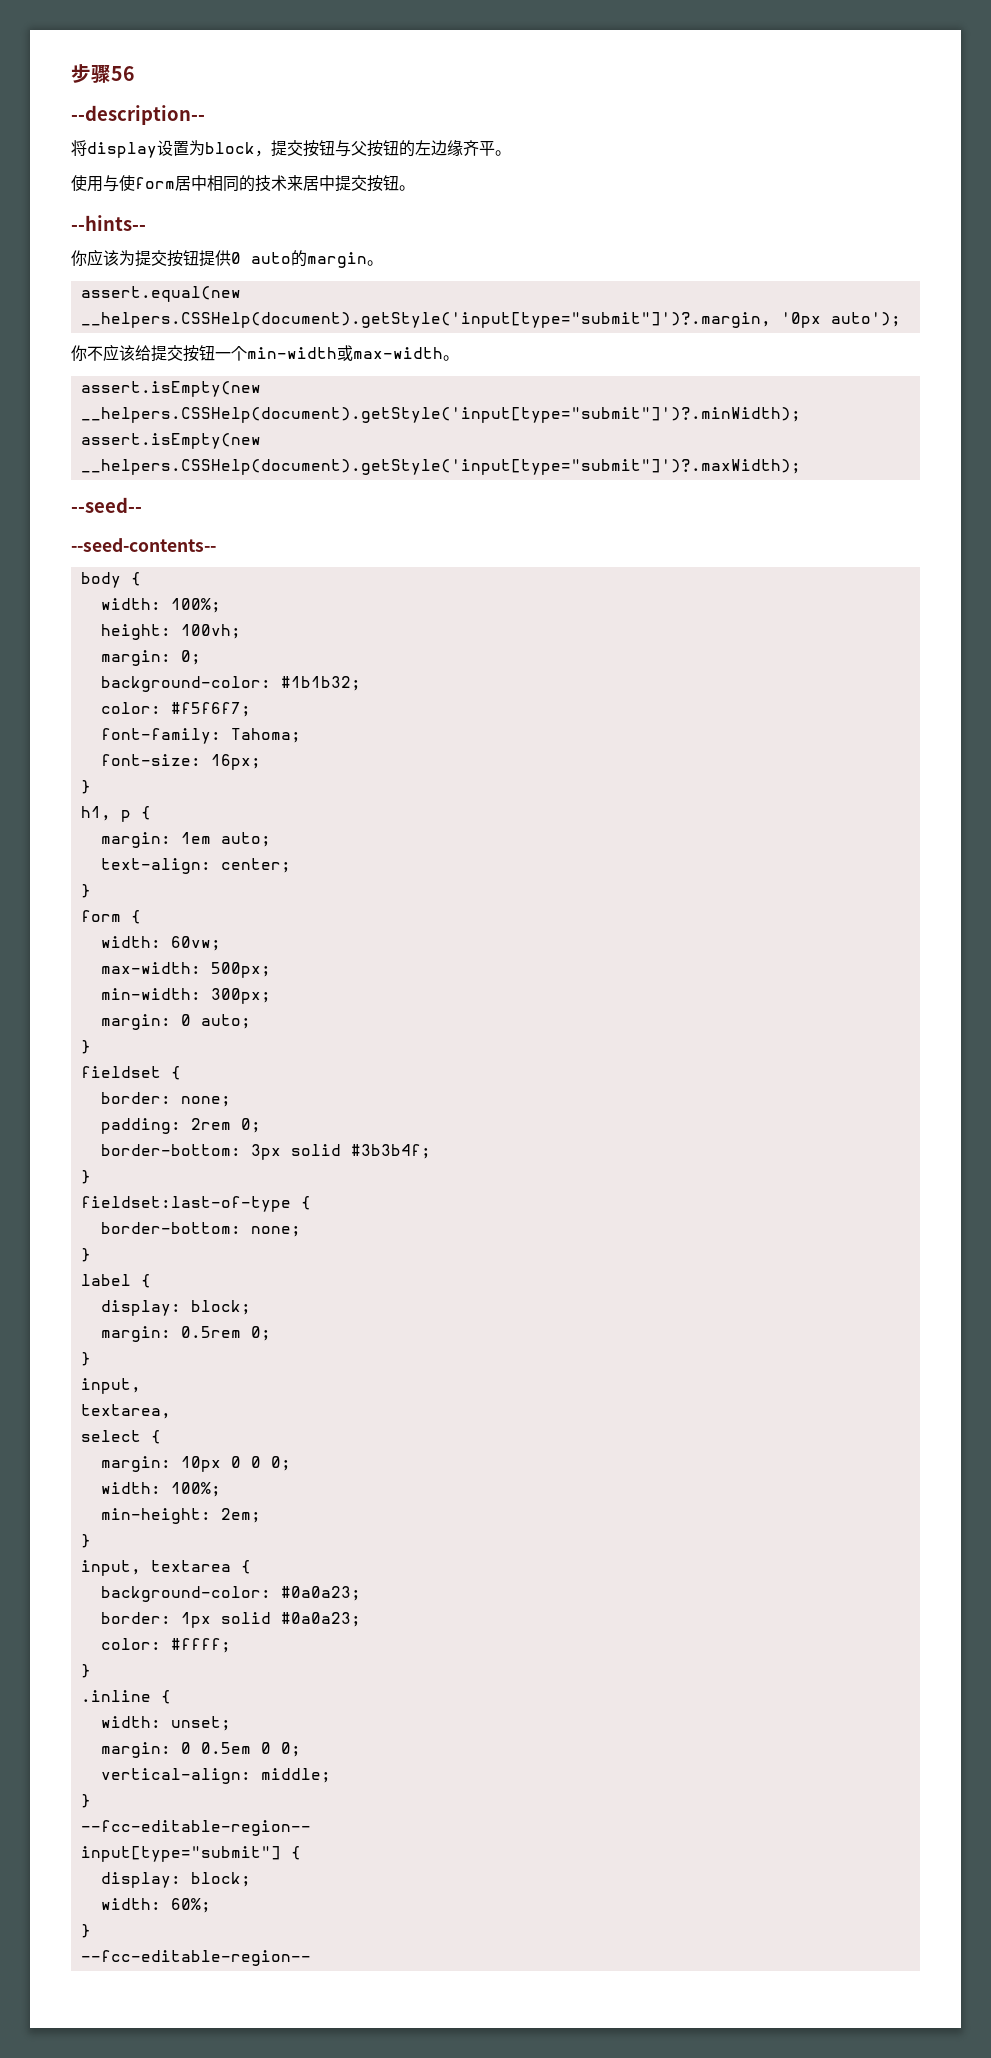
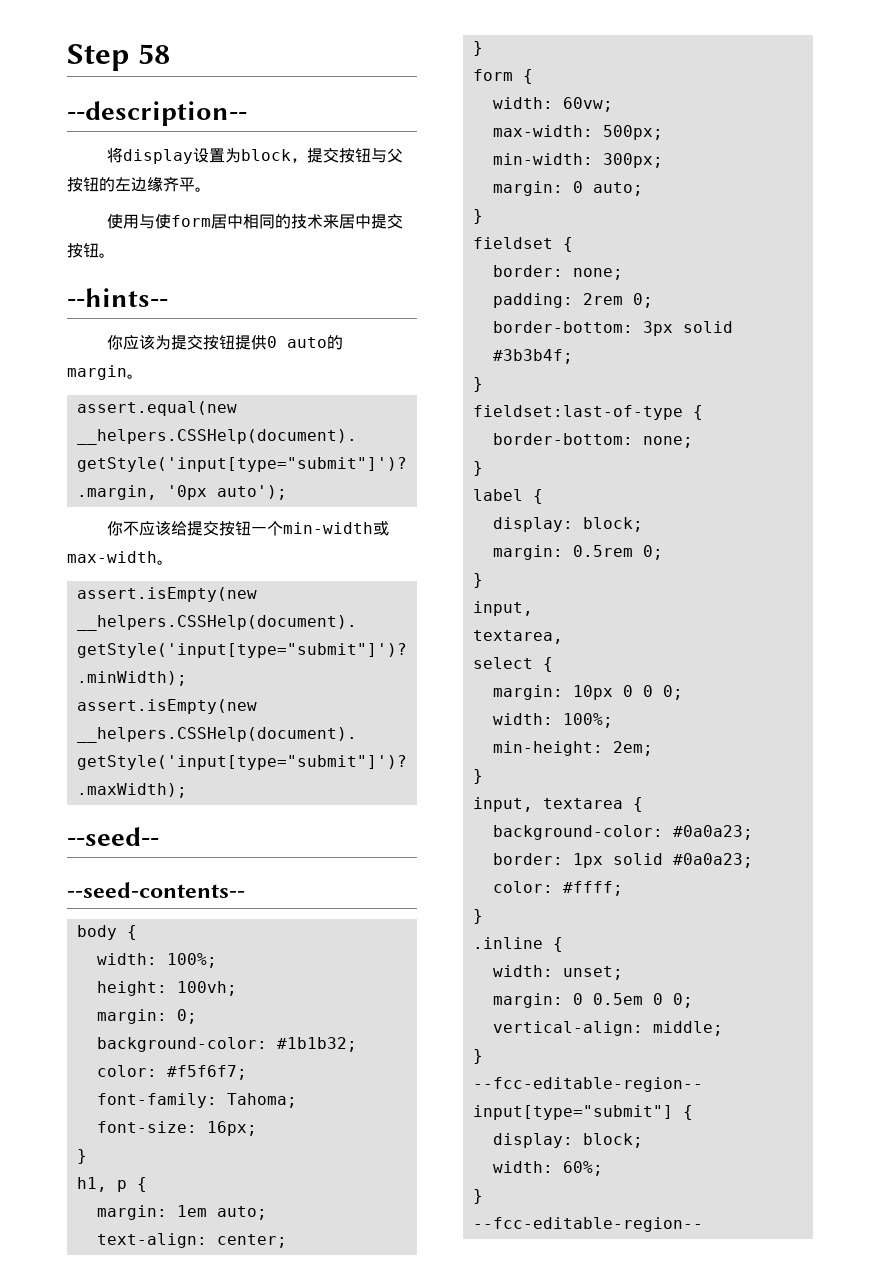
[71,64,135,83] 步骤56 -> [67,44,170,71] Step 58

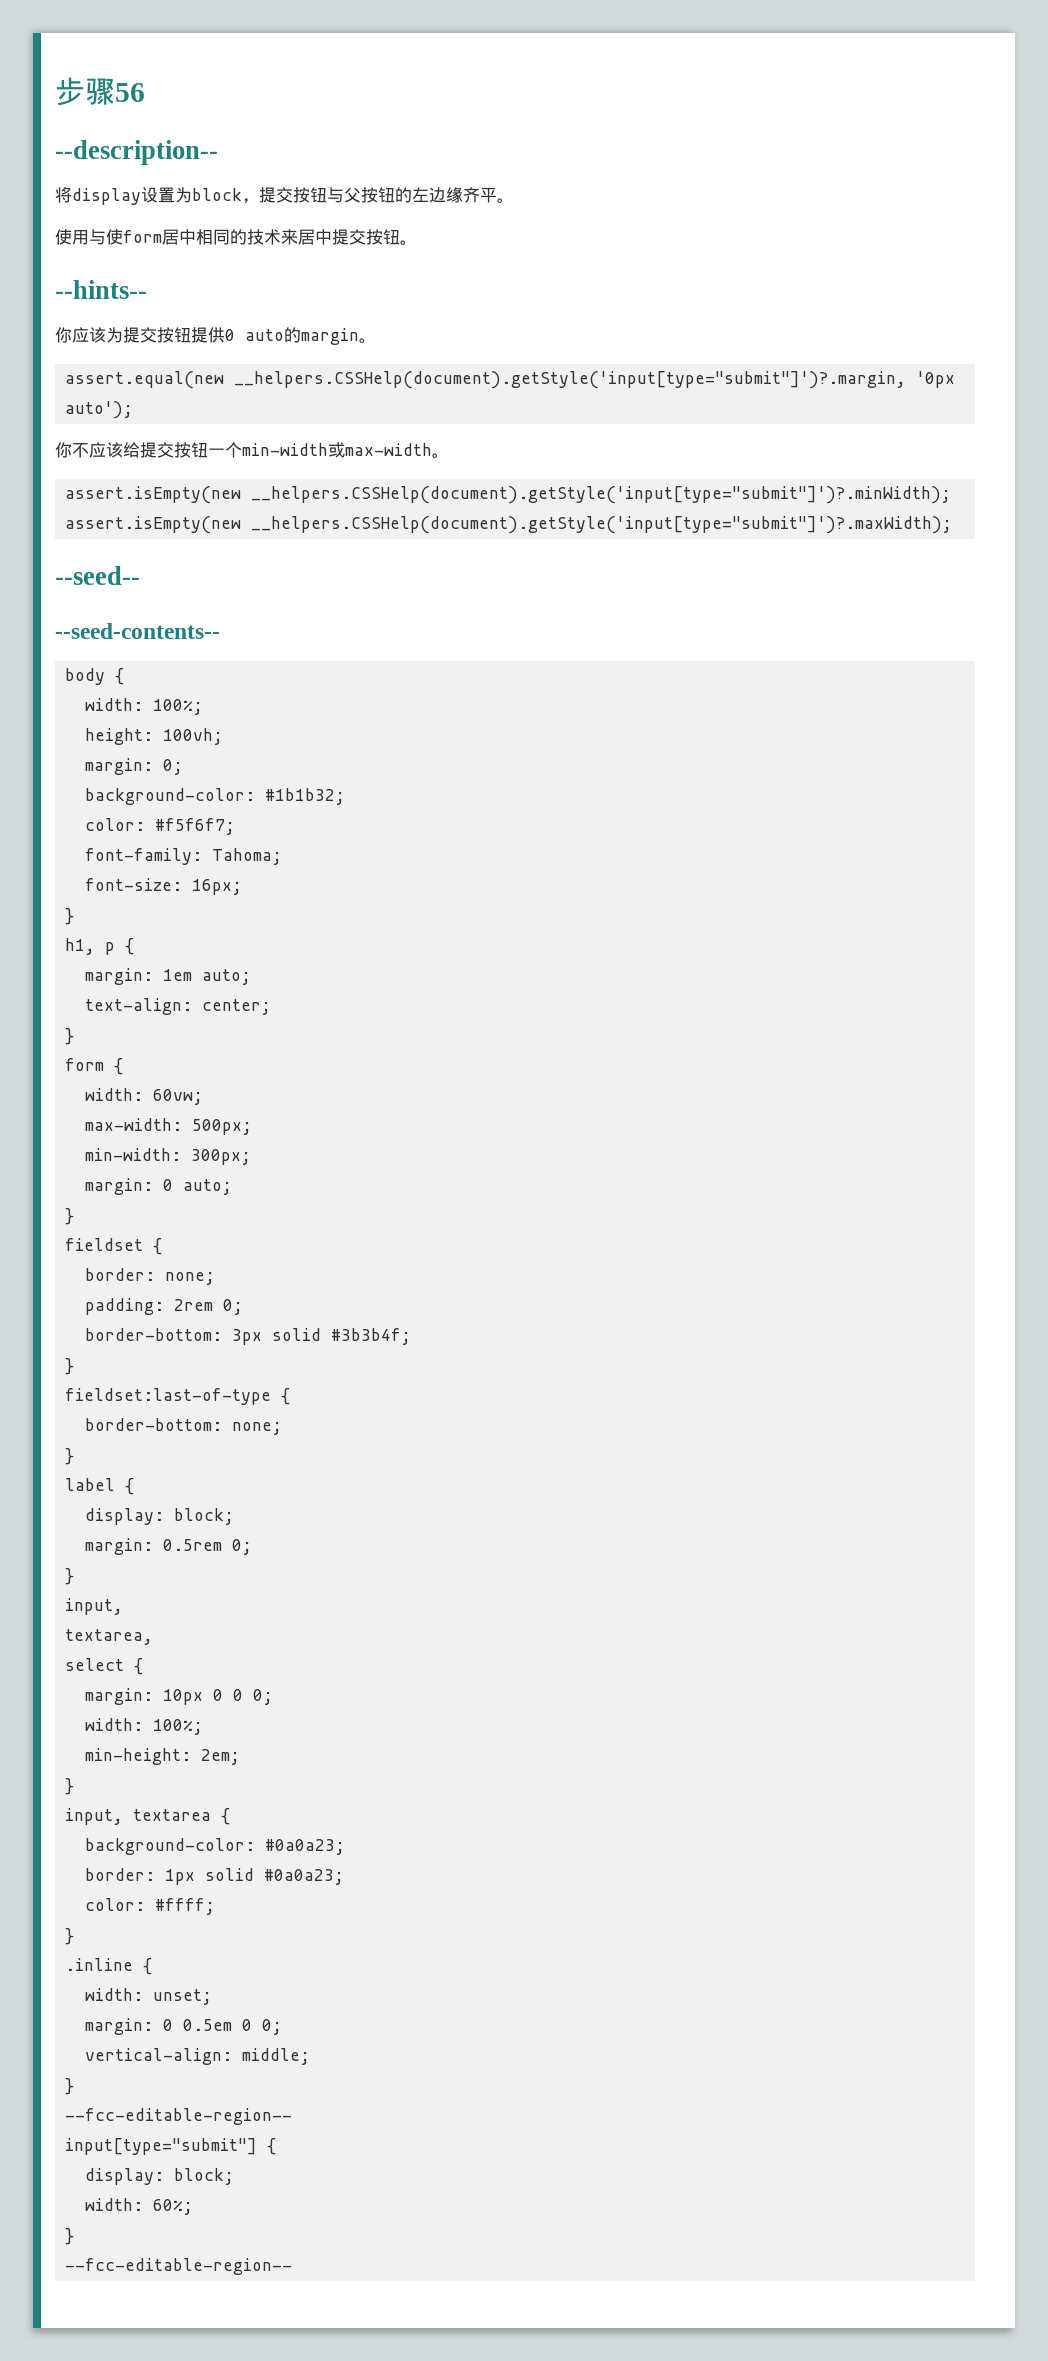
[67,44,170,71] Step 58 -> [55,77,145,106] 步骤56

